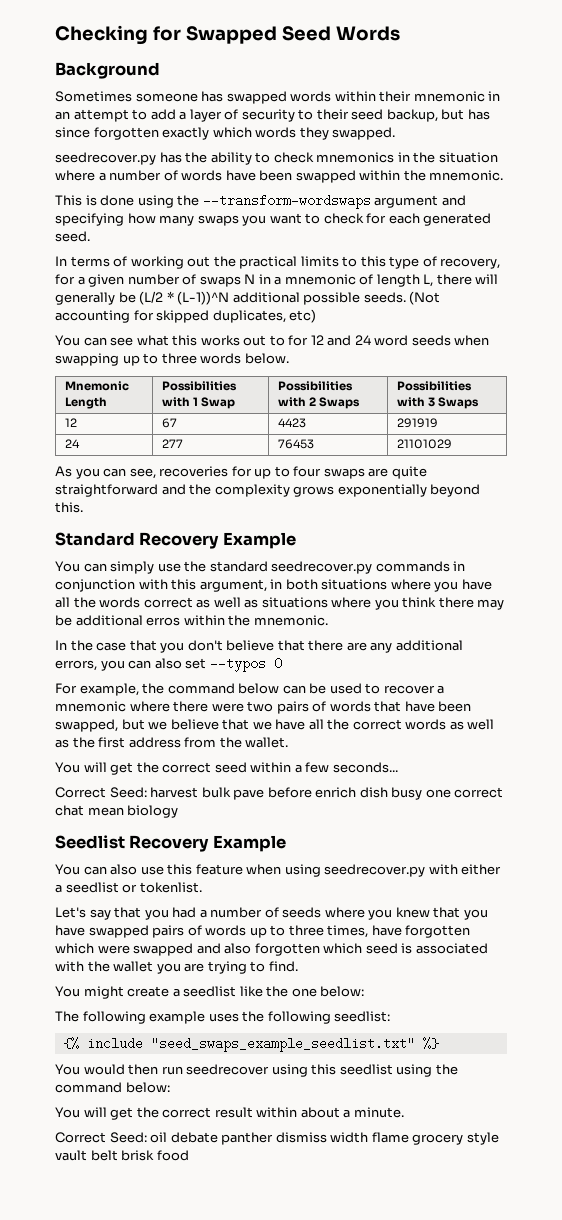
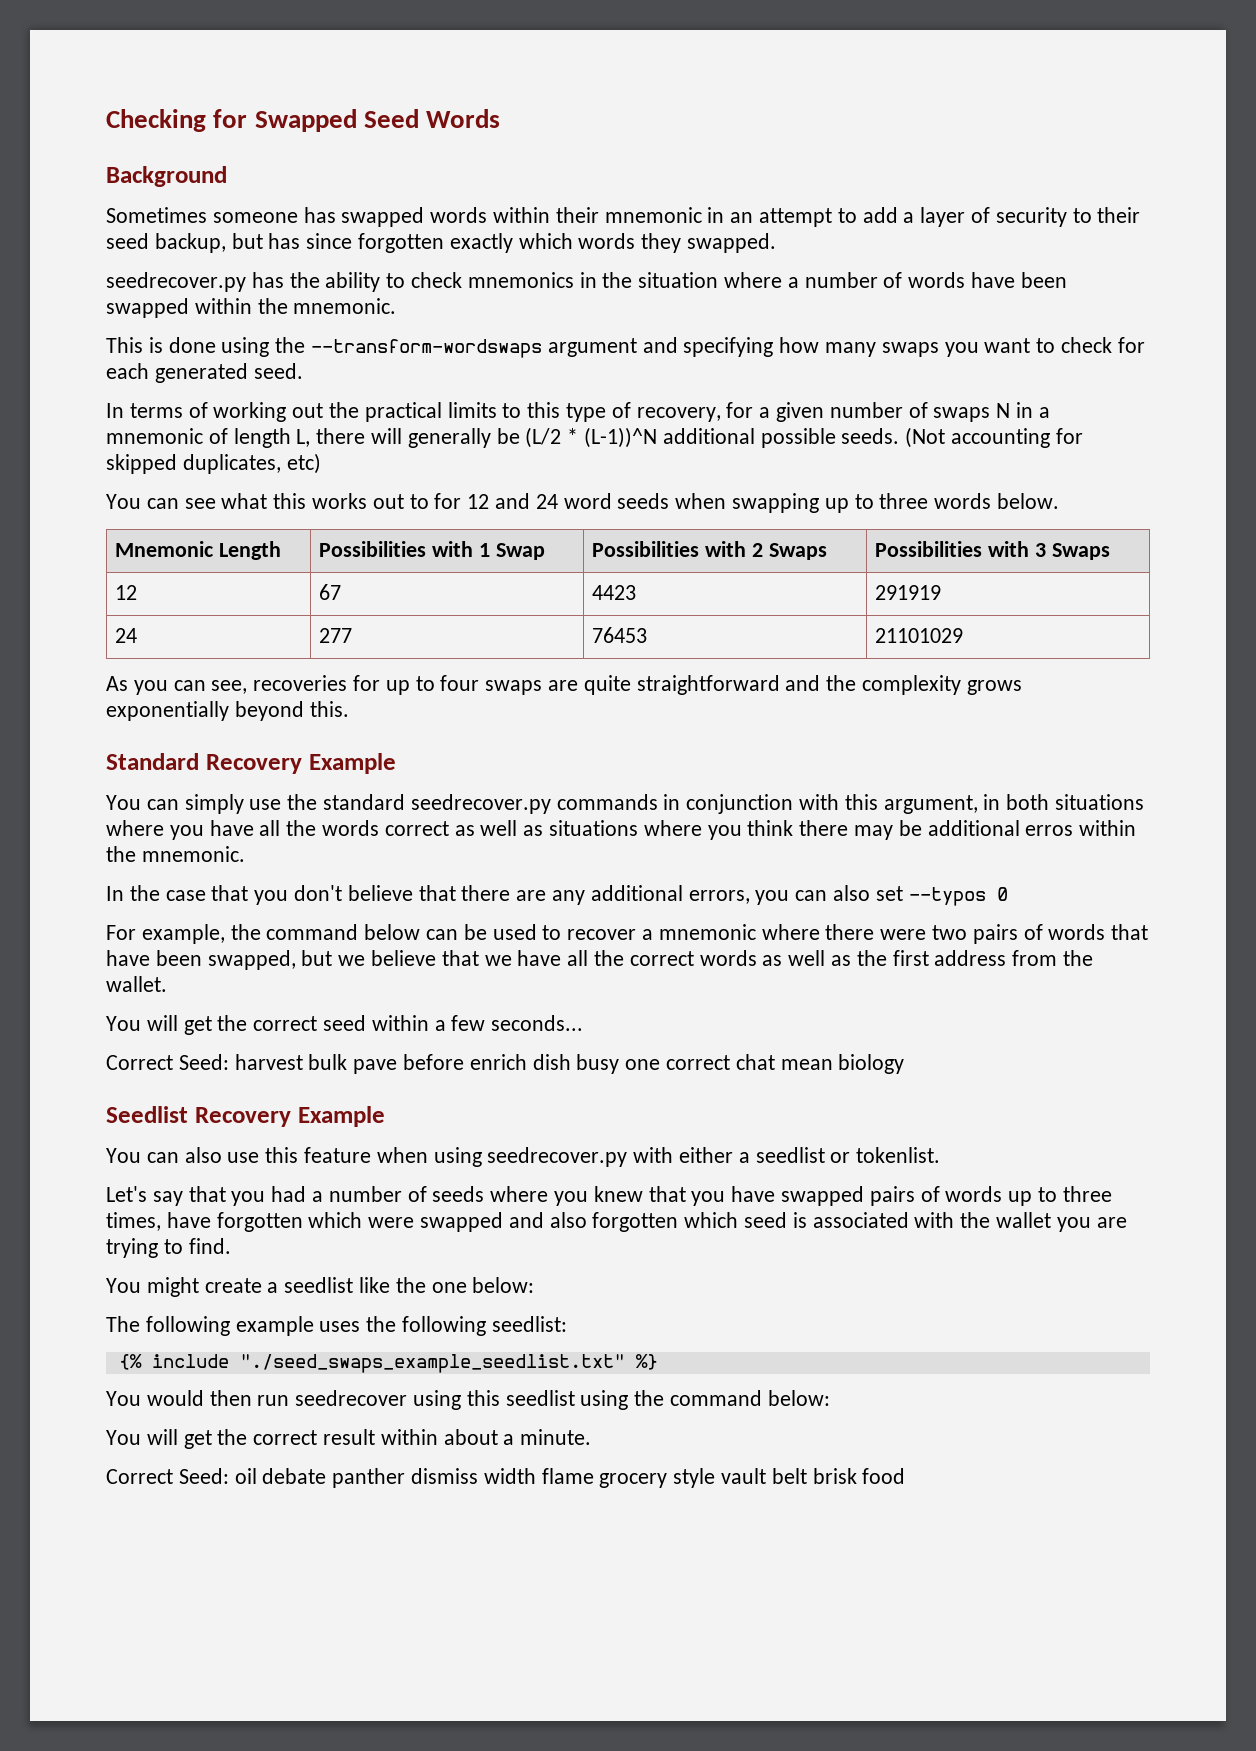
[150,1037,415,1052] "seed_swaps_example_seedlist.txt" -> [239,1354,625,1373] "./seed_swaps_example_seedlist.txt"

